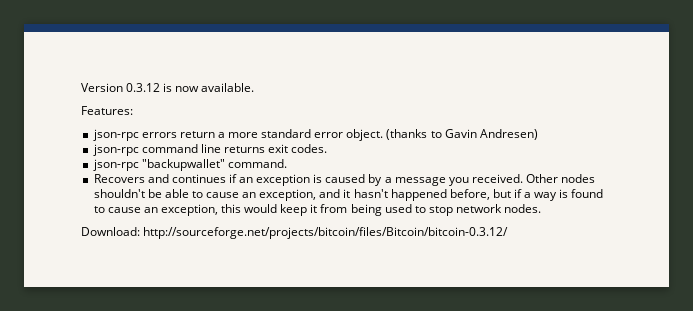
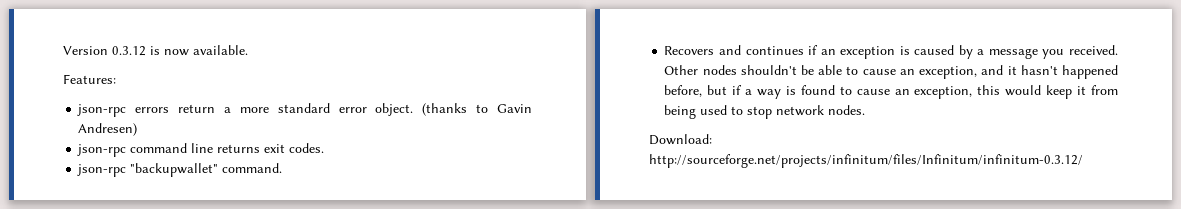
[143,227,509,239] http://sourceforge.net/projects/bitcoin/files/Bitcoin/bitcoin-0.3.12/ -> [649,154,1083,168] http://sourceforge.net/projects/infinitum/files/Infinitum/infinitum-0.3.12/

